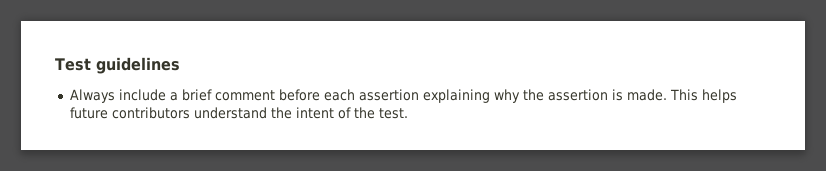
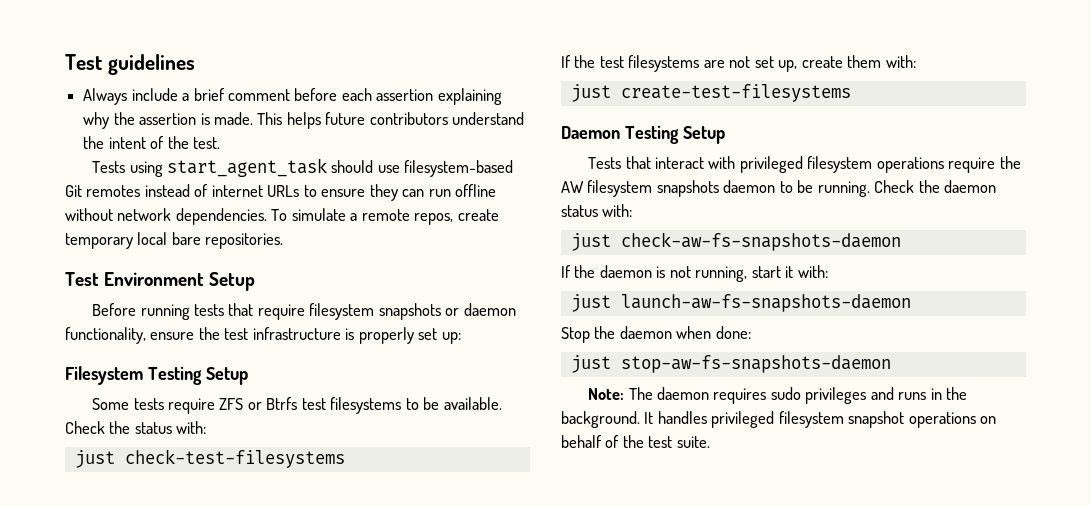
(408, 113) none -> [92,158,514,177] [65,184,497,201] [65,208,499,225] [65,232,284,249] [65,272,256,291] [92,303,516,320] [65,327,461,344] [65,366,248,385] [92,397,502,414] [65,421,207,434] [74,449,345,468] [561,55,916,72] [570,84,851,102] [561,125,725,144] [588,156,1021,173] [561,180,997,197] [561,204,633,217] [570,232,901,251] [561,265,828,282] [570,294,911,312] [561,326,751,343] [570,355,891,373] [588,387,968,404] [561,411,997,428] [561,435,710,448] // Tests using start_agent_task should use filesystem-based Git remotes instead of internet URLs to ensure they can run offline without network dependencies. To simulate a remote repos, create temporary local bare repositories. // Test Environment Setup // Before running tests that require filesystem snapshots or daemon functionality, ensure the test infrastructure is properly set up: // Filesystem Testing Setup // Some tests require ZFS or Btrfs test filesystems to be available. Check the status with: // just check-test-filesystems // If the test filesystems are not set up, create them with: // just create-test-filesystems // Daemon Testing Setup // Tests that interact with privileged filesystem operations require the AW filesystem snapshots daemon to be running. Check the daemon status with: // just check-aw-fs-snapshots-daemon // If the daemon is not running, start it with: // just launch-aw-fs-snapshots-daemon // Stop the daemon when done: // just stop-aw-fs-snapshots-daemon // Note: The daemon requires sudo privileges and runs in the background. It handles privileged filesystem snapshot operations on behalf of the test suite.

